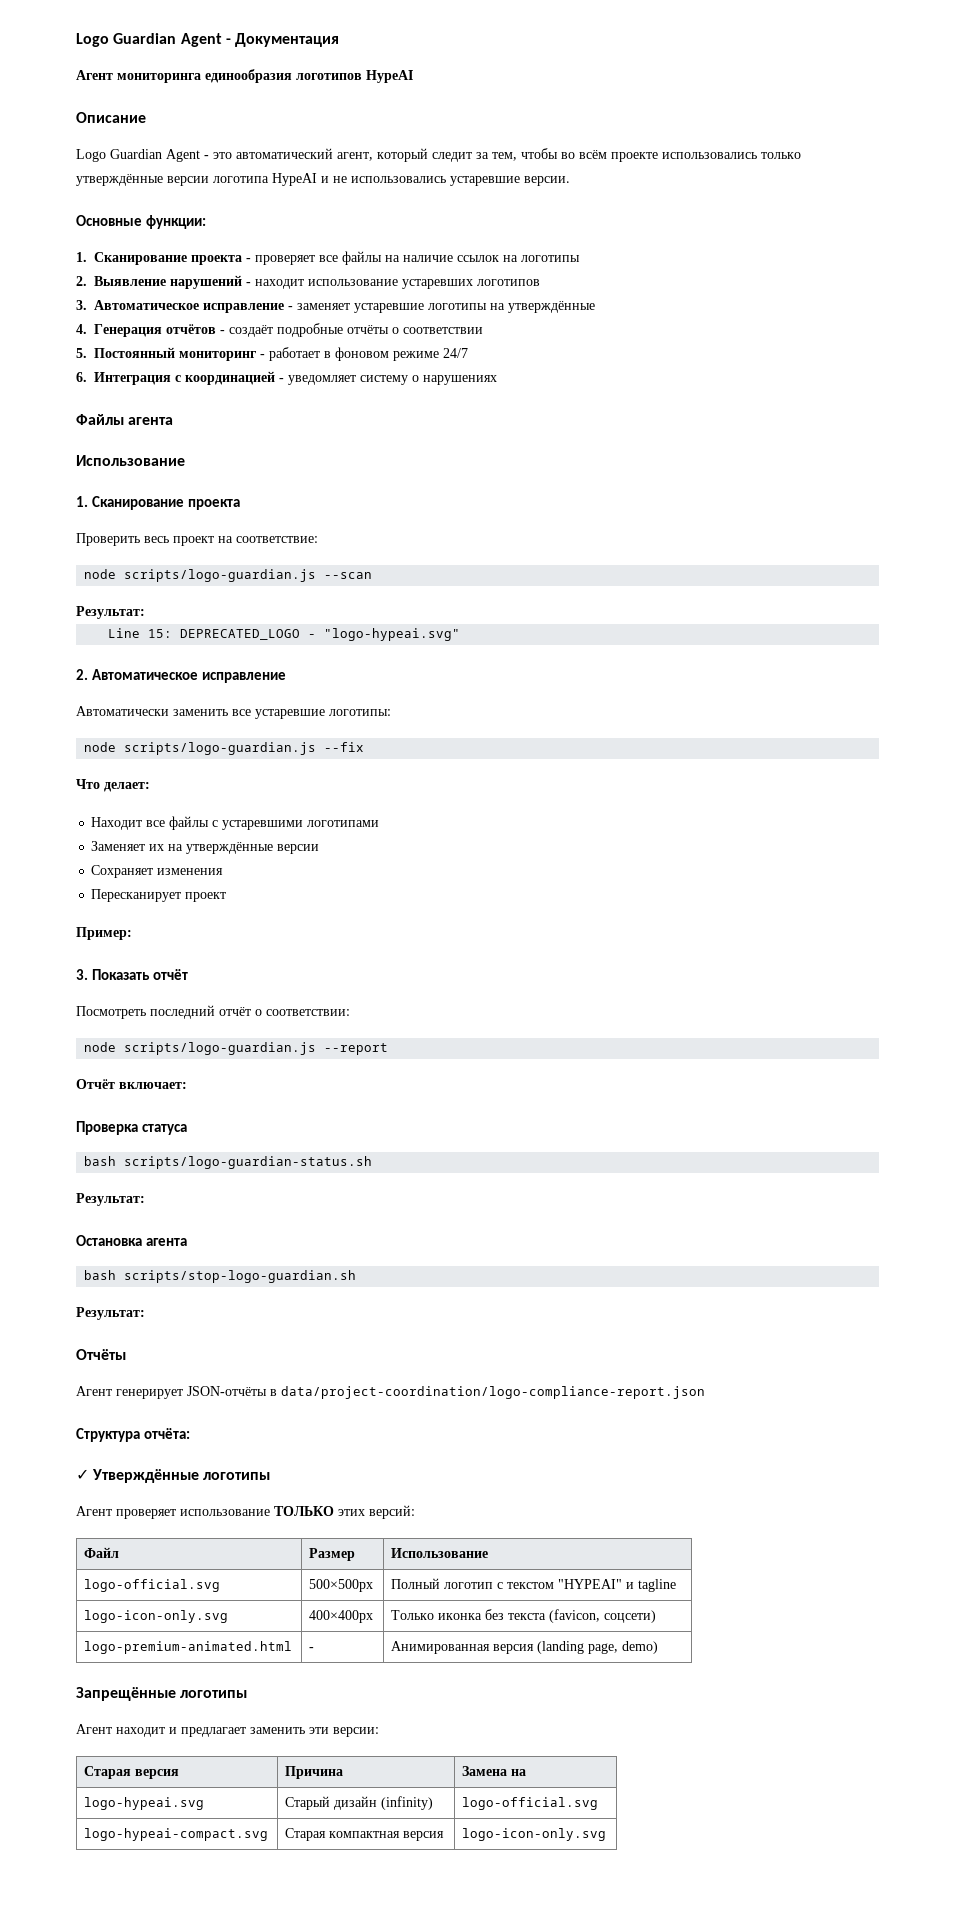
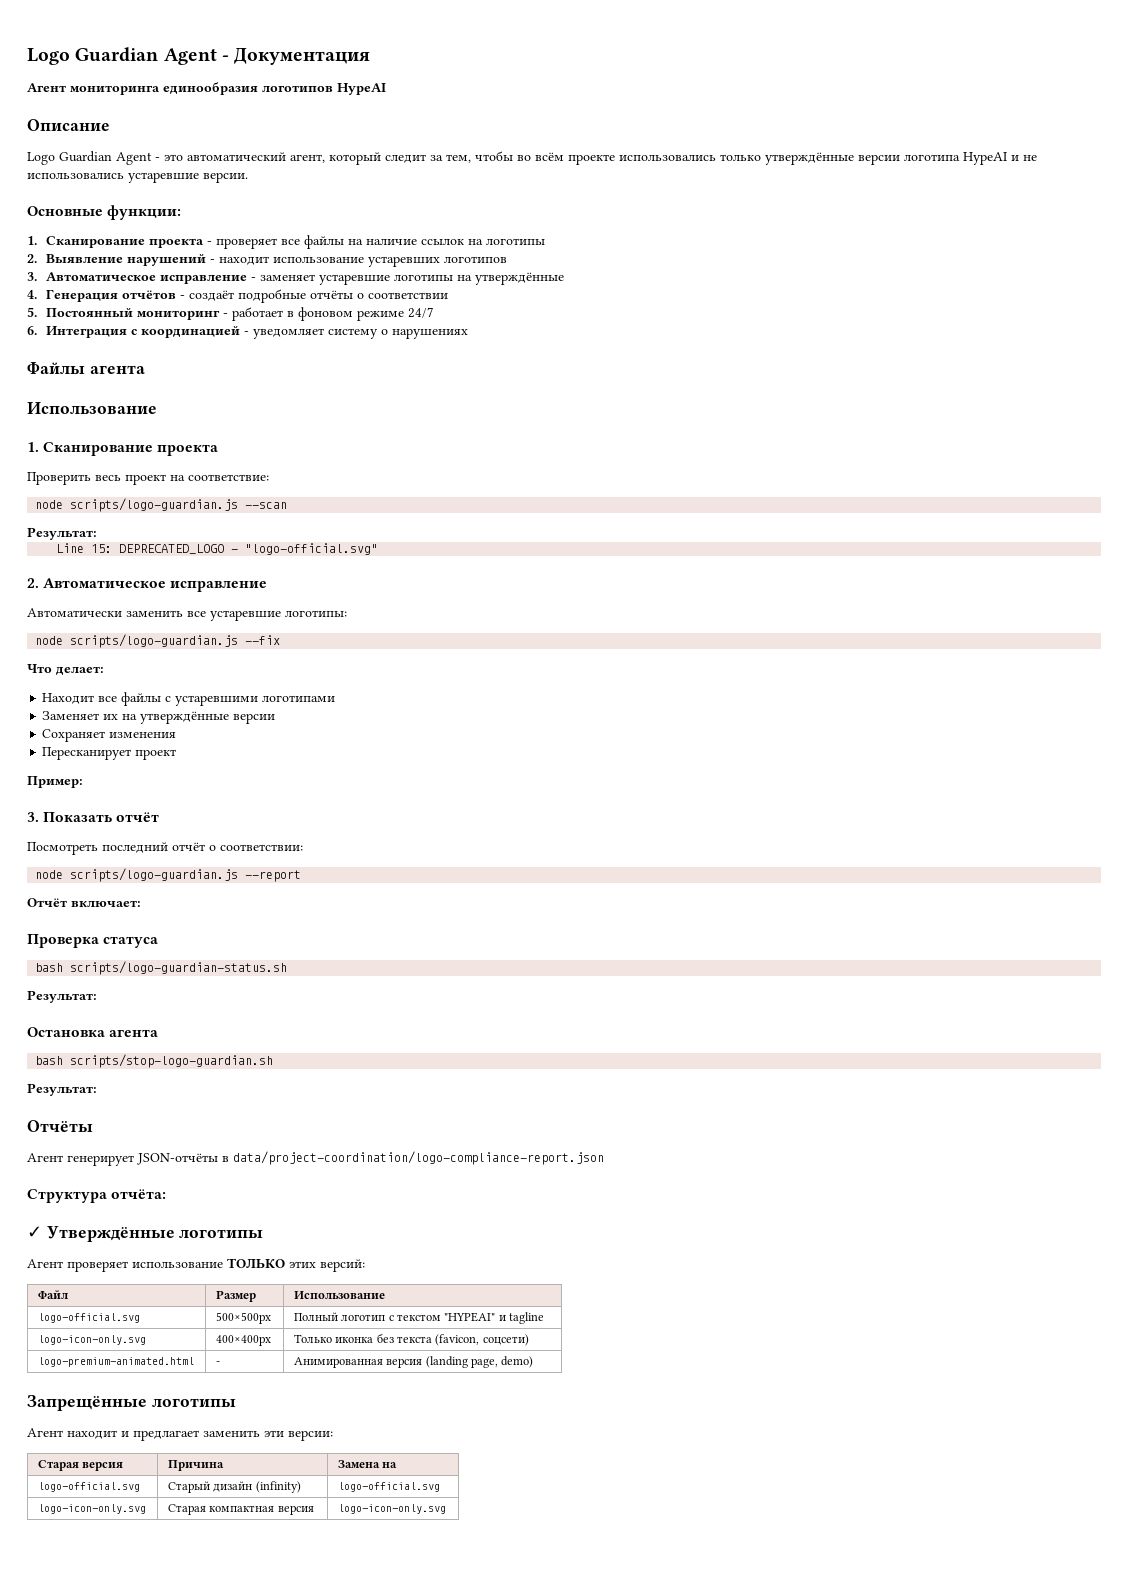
[324,628,461,641] "logo-hypeai.svg" -> [245,543,379,555] "logo-official.svg"
[84,1797,205,1810] logo-hypeai.svg -> [37,1482,140,1492] logo-official.svg
[84,1828,269,1841] logo-hypeai-compact.svg -> [37,1504,146,1514] logo-icon-only.svg

